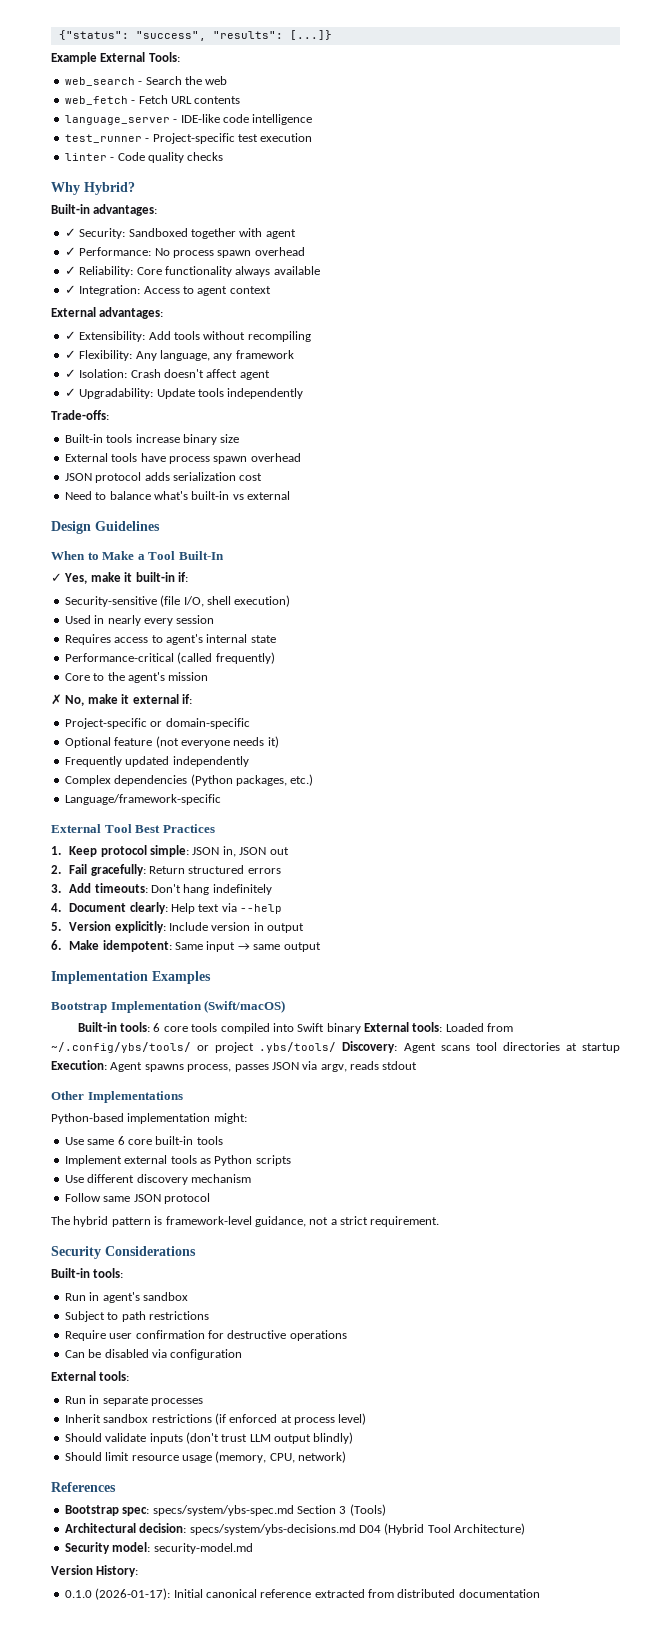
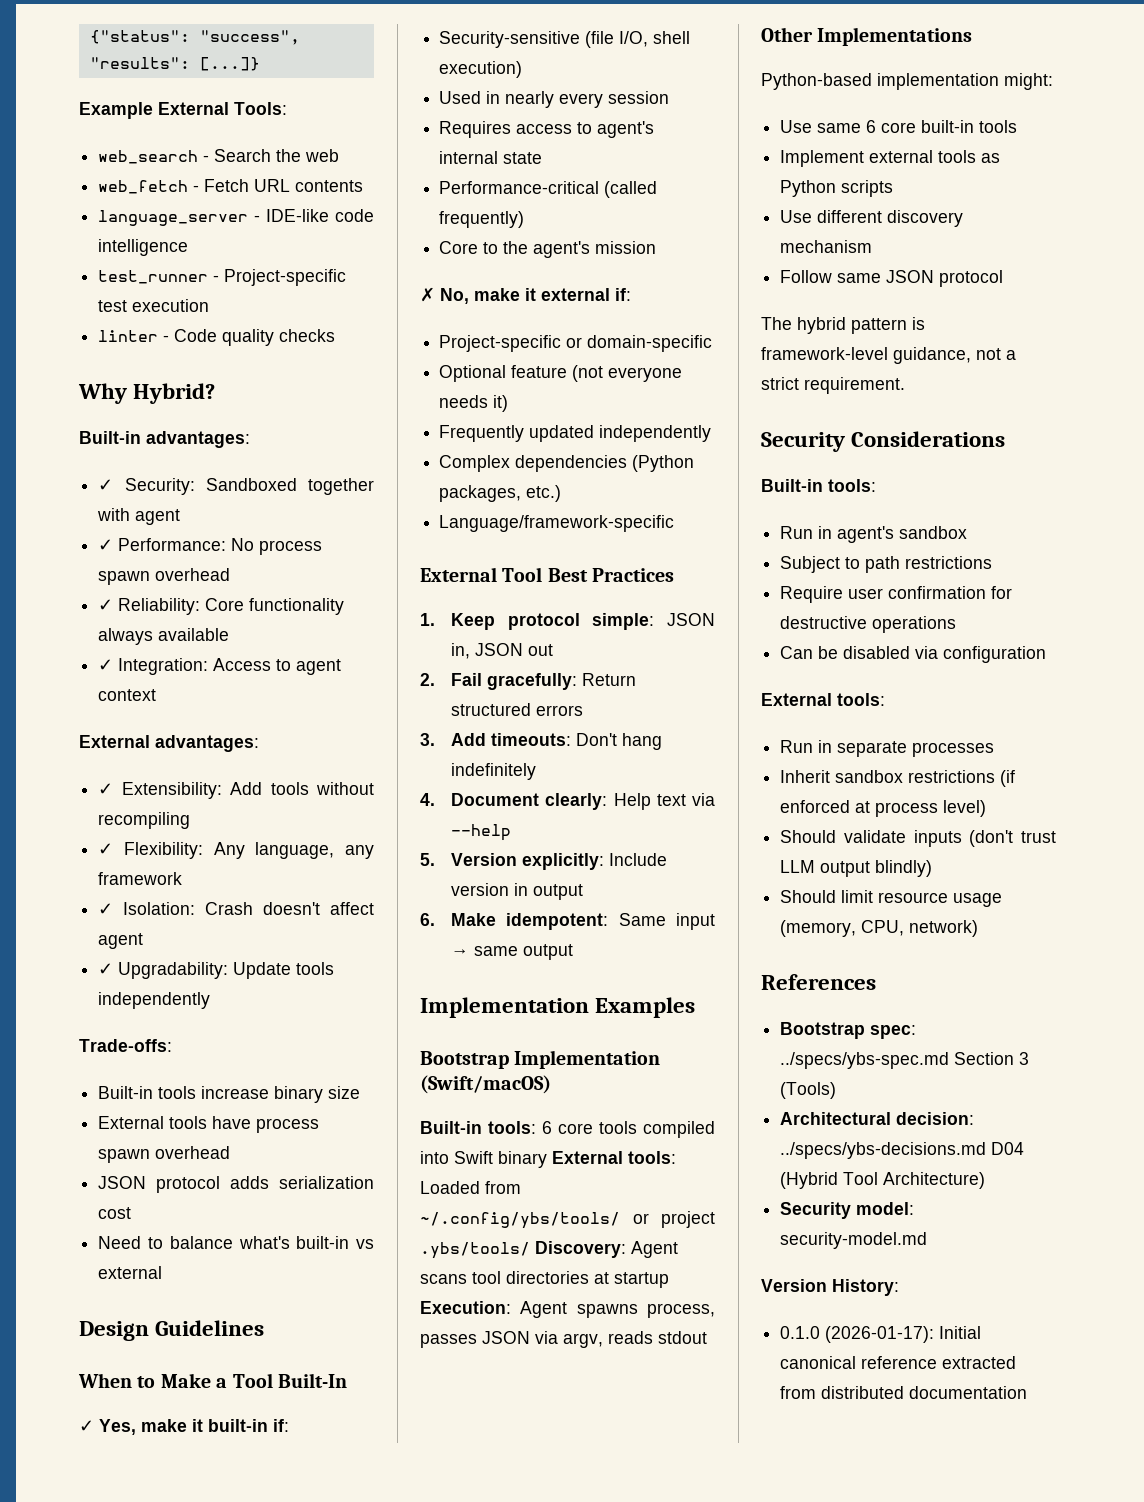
[152,1505,294,1516] specs/system/ybs-spec.md -> [780,1052,950,1069] ../specs/ybs-spec.md
[189,1524,356,1535] specs/system/ybs-decisions.md -> [780,1142,987,1159] ../specs/ybs-decisions.md

